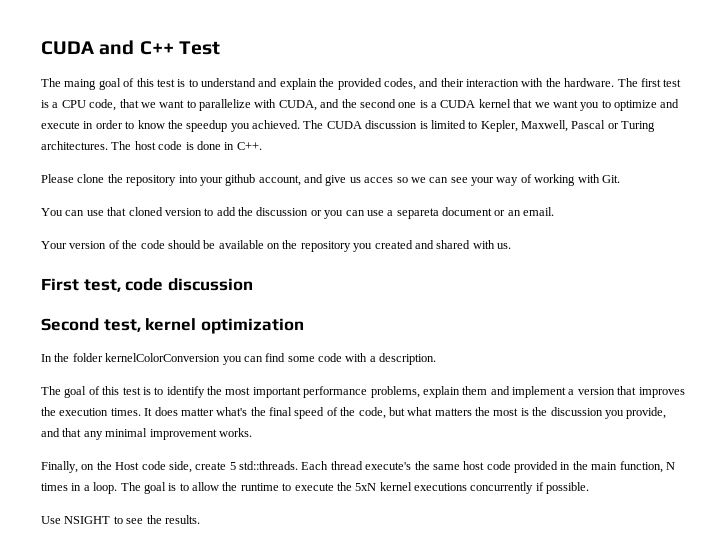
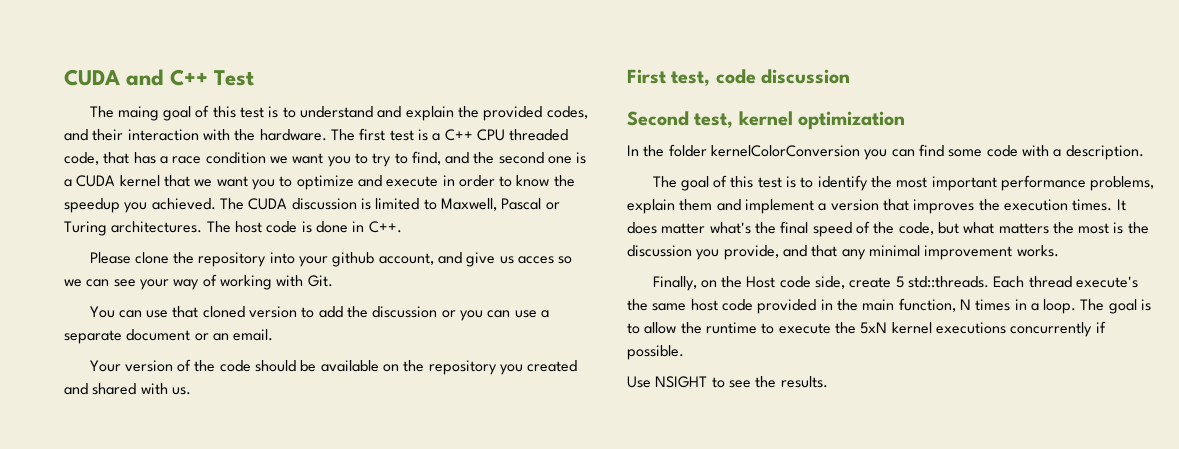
[61,99,317,111] CPU code, that we want to parallelize with CUDA, -> [444,129,569,141] [64,151,441,167] C++ CPU threaded code, that has a race condition we want you to try to find,
[480,120,518,132] Kepler, -> (437, 204) none
[396,208,439,219] separeta -> [64,330,122,344] separate

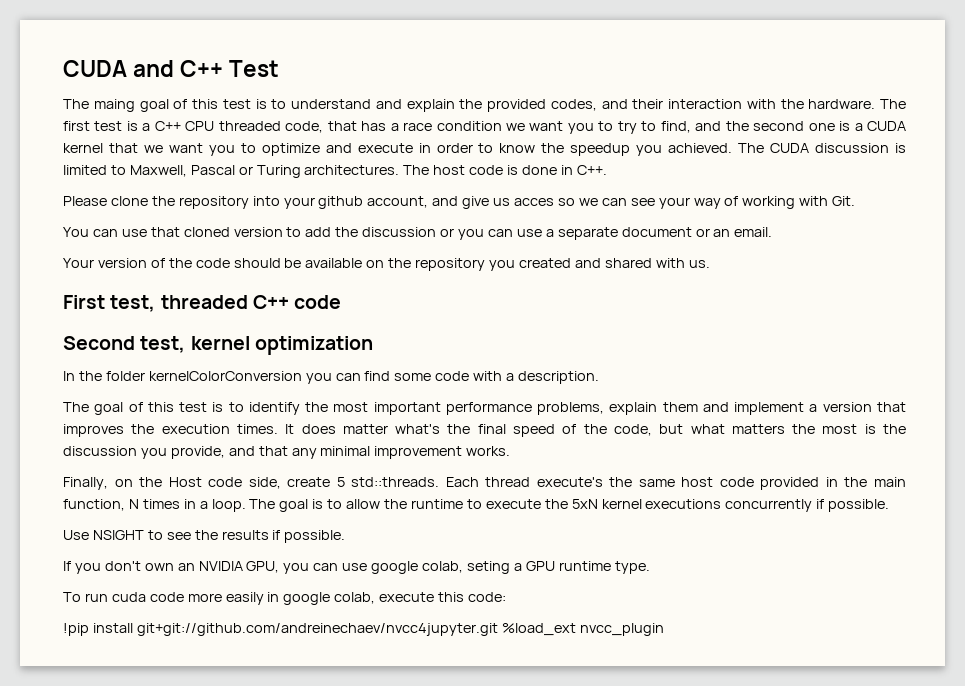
[715,69,851,84] code discussion -> [160,295,342,309] threaded C++ code
[780,376,828,388] results. -> [221,530,346,543] [63,561,650,574] [63,592,507,605] [63,623,664,636] results if possible. // If you don't own an NVIDIA GPU, you can use google colab, seting a GPU runtime type. // To run cuda code more easily in google colab, execute this code: // !pip install git+git://github.com/andreinechaev/nvcc4jupyter.git %load_ext nvcc_plugin

